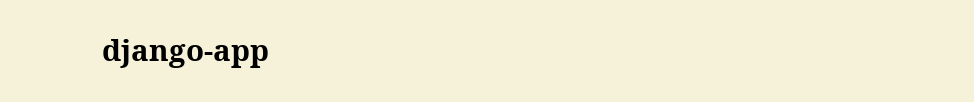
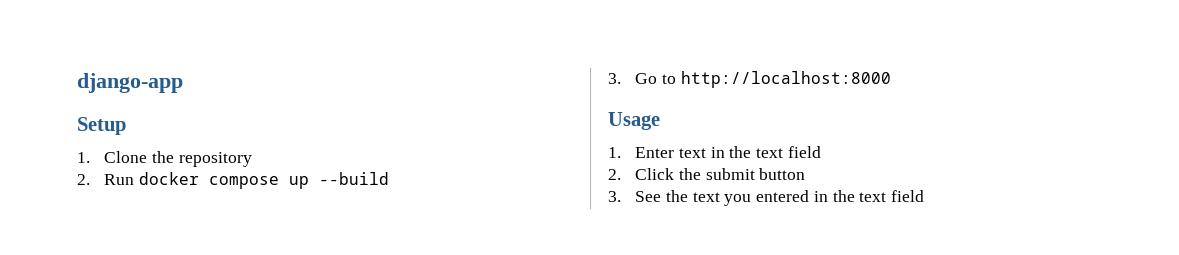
(269, 53) none -> [77,117,126,135] [77,151,252,167] [77,172,389,189] [608,71,891,88] [608,112,660,130] [608,146,821,158] [608,168,806,180] [608,190,925,206] // Setup // 1. Clone the repository // 2. Run docker compose up --build // 3. Go to http://localhost:8000 // Usage // 1. Enter text in the text field // 2. Click the submit button // 3. See the text you entered in the text field

